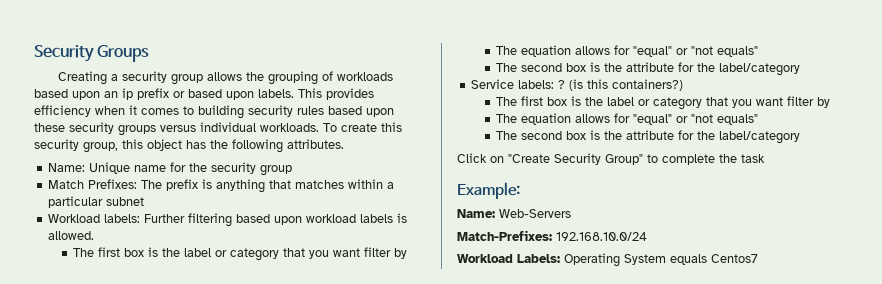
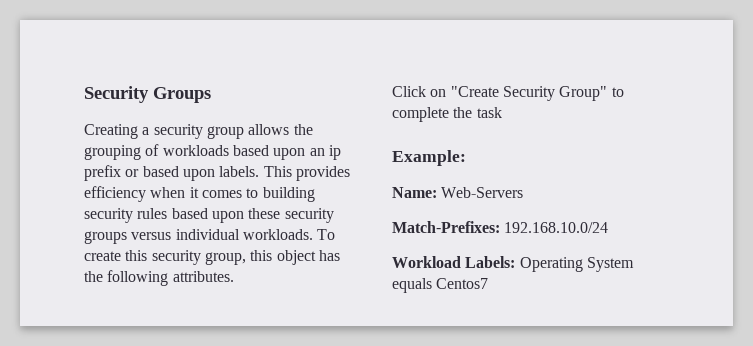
[48,162,293,176] [48,179,395,193] [48,196,145,208] [48,213,408,227] [48,231,95,240] [73,247,408,261] [496,45,759,57] [496,62,801,76] [471,79,684,91] [496,96,831,110] [496,113,759,125] [496,130,801,144] // Name: Unique name for the security group // Match Prefixes: The prefix is anything that matches within a particular subnet // Workload labels: Further filtering based upon workload labels is allowed. // The first box is the label or category that you want filter by // The equation allows for "equal" or "not equals" // The second box is the attribute for the label/category // Service labels: ? (is this containers?) // The first box is the label or category that you want filter by // The equation allows for "equal" or "not equals" // The second box is the attribute for the label/category -> (234, 276) none

